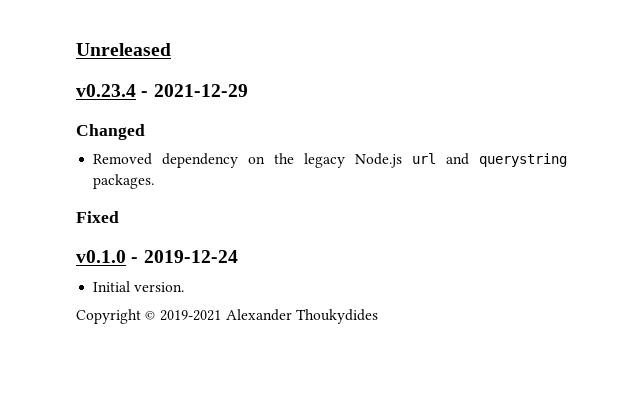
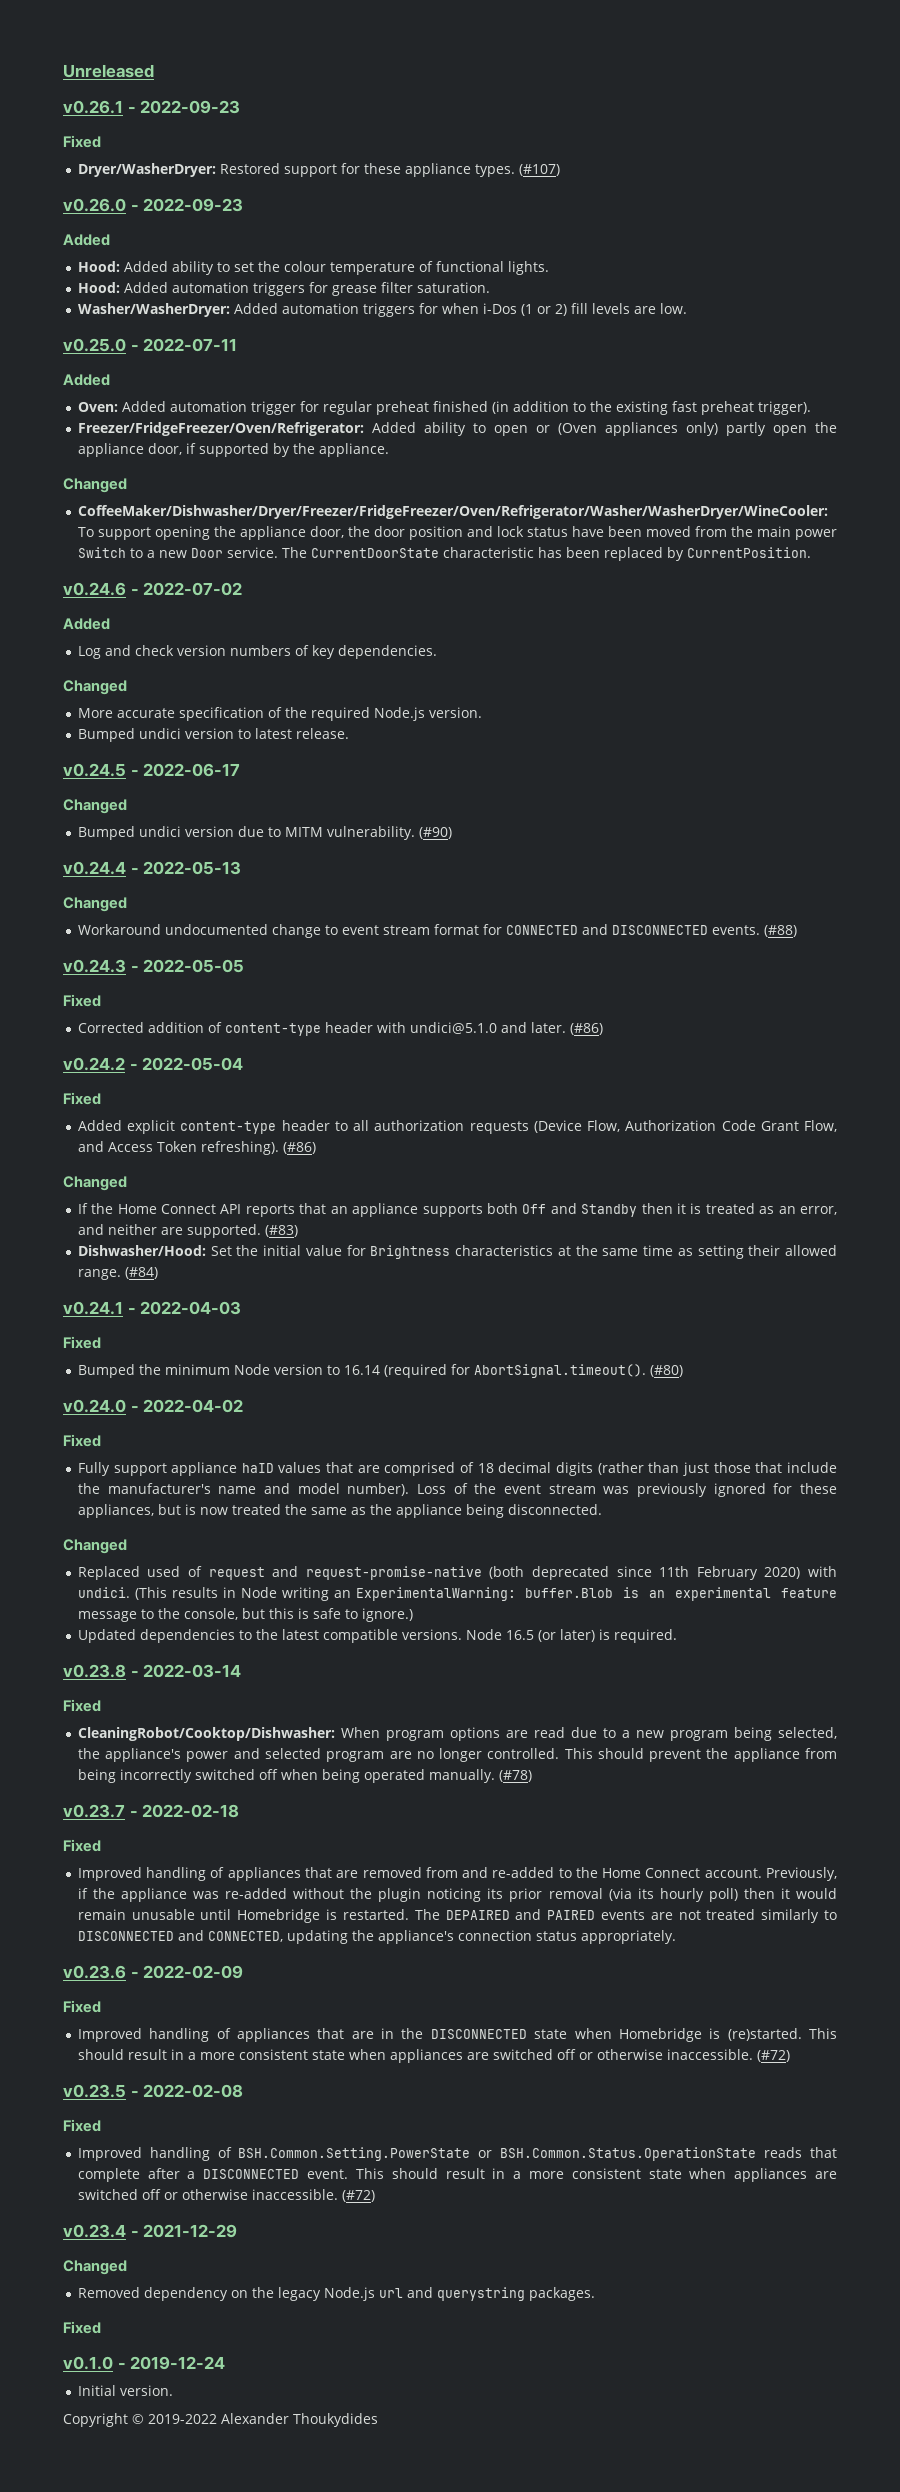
(171, 49) none -> [63,100,241,114] [63,135,101,148] [77,163,560,177] [63,198,244,212] [63,234,110,246] [77,261,549,275] [77,282,490,296] [77,303,687,317] [63,338,238,352] [63,374,110,386] [77,401,811,415] [77,422,837,436] [77,443,389,457] [63,478,127,493] [77,505,828,519] [77,526,837,540] [77,547,811,561] [63,582,243,596] [63,618,110,630] [77,645,437,659] [63,680,127,695] [77,707,482,721] [77,728,349,742] [63,763,241,777] [63,799,127,814] [77,826,452,840] [63,861,242,875] [63,897,127,912] [77,924,797,938] [63,959,245,973] [63,994,101,1007] [77,1022,603,1036] [63,1057,244,1071] [63,1092,101,1105] [77,1120,837,1134] [77,1141,316,1155] [63,1176,127,1191] [77,1203,838,1217] [77,1224,298,1238] [77,1245,838,1259] [77,1267,158,1280] [63,1301,242,1315] [63,1336,101,1349] [77,1364,683,1378] [63,1399,244,1413] [63,1434,101,1447] [77,1462,837,1476] [77,1483,837,1497] [77,1504,602,1518] [63,1539,127,1554] [77,1566,837,1580] [77,1587,837,1601] [77,1608,413,1622] [77,1629,677,1643] [63,1664,242,1678] [63,1699,101,1712] [77,1727,838,1741] [77,1748,837,1762] [77,1769,532,1783] [63,1804,240,1818] [63,1839,101,1852] [77,1867,837,1881] [77,1888,837,1902] [77,1909,837,1923] [77,1930,676,1944] [63,1965,244,1979] [63,2000,101,2013] [77,2028,837,2042] [77,2049,790,2063] [63,2084,244,2098] [63,2119,101,2132] [77,2147,837,2161] [77,2168,837,2182] [77,2189,375,2202] // v0.26.1 - 2022-09-23 // Fixed // Dryer/WasherDryer: Restored support for these appliance types. (#107) // v0.26.0 - 2022-09-23 // Added // Hood: Added ability to set the colour temperature of functional lights. // Hood: Added automation triggers for grease filter saturation. // Washer/WasherDryer: Added automation triggers for when i-Dos (1 or 2) fill levels are low. // v0.25.0 - 2022-07-11 // Added // Oven: Added automation trigger for regular preheat finished (in addition to the existing fast preheat trigger). // Freezer/FridgeFreezer/Oven/Refrigerator: Added ability to open or (Oven appliances only) partly open the appliance door, if supported by the appliance. // Changed // CoffeeMaker/Dishwasher/Dryer/Freezer/FridgeFreezer/Oven/Refrigerator/Washer/WasherDryer/WineCooler: To support opening the appliance door, the door position and lock status have been moved from the main power Switch to a new Door service. The CurrentDoorState characteristic has been replaced by CurrentPosition. // v0.24.6 - 2022-07-02 // Added // Log and check version numbers of key dependencies. // Changed // More accurate specification of the required Node.js version. // Bumped undici version to latest release. // v0.24.5 - 2022-06-17 // Changed // Bumped undici version due to MITM vulnerability. (#90) // v0.24.4 - 2022-05-13 // Changed // Workaround undocumented change to event stream format for CONNECTED and DISCONNECTED events. (#88) // v0.24.3 - 2022-05-05 // Fixed // Corrected addition of content-type header with undici@5.1.0 and later. (#86) // v0.24.2 - 2022-05-04 // Fixed // Added explicit content-type header to all authorization requests (Device Flow, Authorization Code Grant Flow, and Access Token refreshing). (#86) // Changed // If the Home Connect API reports that an appliance supports both Off and Standby then it is treated as an error, and neither are supported. (#83) // Dishwasher/Hood: Set the initial value for Brightness characteristics at the same time as setting their allowed range. (#84) // v0.24.1 - 2022-04-03 // Fixed // Bumped the minimum Node version to 16.14 (required for AbortSignal.timeout(). (#80) // v0.24.0 - 2022-04-02 // Fixed // Fully support appliance haID values that are comprised of 18 decimal digits (rather than just those that include the manufacturer's name and model number). Loss of the event stream was previously ignored for these appliances, but is now treated the same as the appliance being disconnected. // Changed // Replaced used of request and request-promise-native (both deprecated since 11th February 2020) with undici. (This results in Node writing an ExperimentalWarning: buffer.Blob is an experimental feature message to the console, but this is safe to ignore.) // Updated dependencies to the latest compatible versions. Node 16.5 (or later) is required. // v0.23.8 - 2022-03-14 // Fixed // CleaningRobot/Cooktop/Dishwasher: When program options are read due to a new program being selected, the appliance's power and selected program are no longer controlled. This should prevent the appliance from being incorrectly switched off when being operated manually. (#78) // v0.23.7 - 2022-02-18 // Fixed // Improved handling of appliances that are removed from and re-added to the Home Connect account. Previously, if the appliance was re-added without the plugin noticing its prior removal (via its hourly poll) then it would remain unusable until Homebridge is restarted. The DEPAIRED and PAIRED events are not treated similarly to DISCONNECTED and CONNECTED, updating the appliance's connection status appropriately. // v0.23.6 - 2022-02-09 // Fixed // Improved handling of appliances that are in the DISCONNECTED state when Homebridge is (re)started. This should result in a more consistent state when appliances are switched off or otherwise inaccessible. (#72) // v0.23.5 - 2022-02-08 // Fixed // Improved handling of BSH.Common.Setting.PowerState or BSH.Common.Status.OperationState reads that complete after a DISCONNECTED event. This should result in a more consistent state when appliances are switched off or otherwise inaccessible. (#72)
[160,310,222,321] 2019-2021 -> [148,2414,217,2424] 2019-2022

